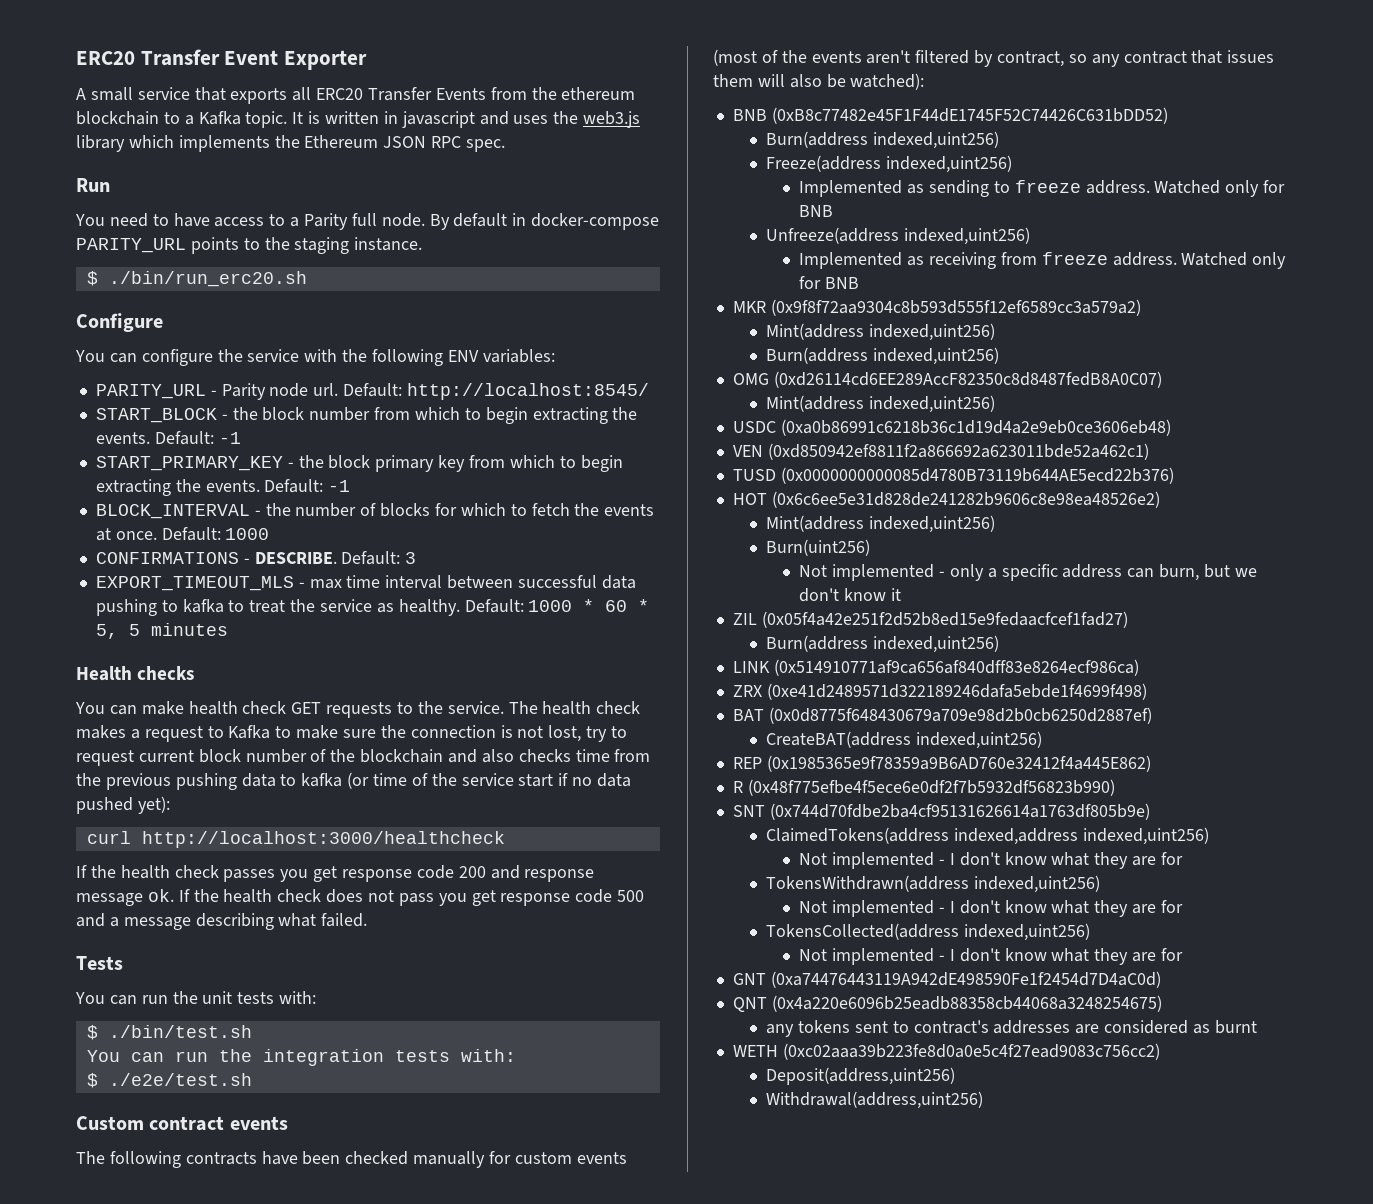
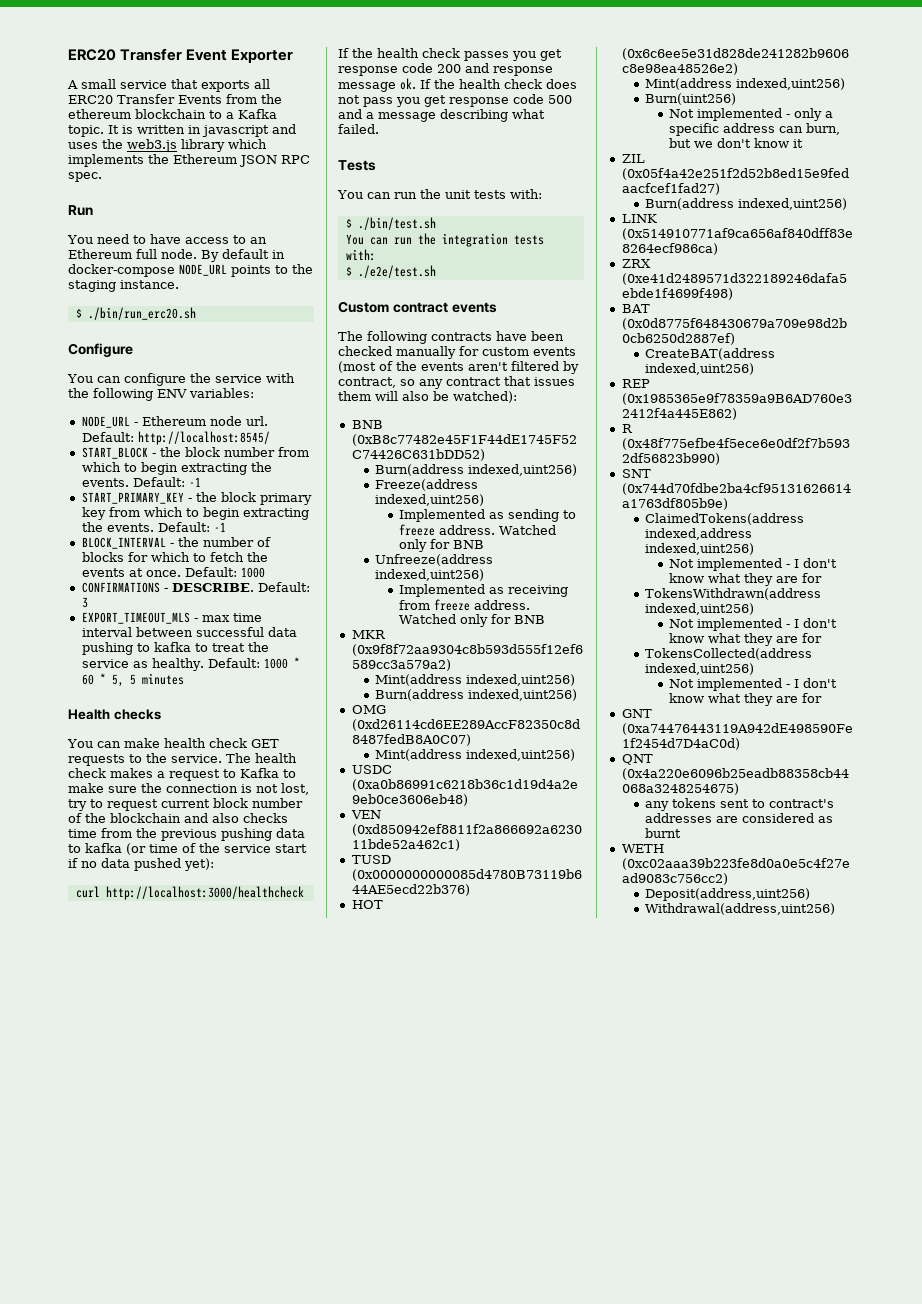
[290,213,349,230] a Parity -> [249,237,267,244] [68,249,132,259] an Ethereum
[76,238,186,253] PARITY_URL -> [179,264,227,276] NODE_URL
[95,383,266,400] PARITY_URL - Parity -> [81,416,206,428] NODE_URL - Ethereum

